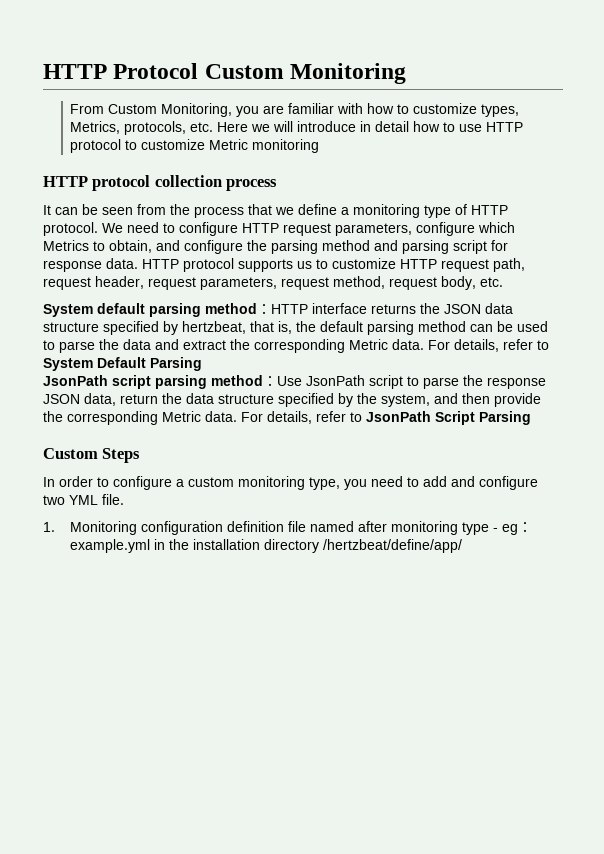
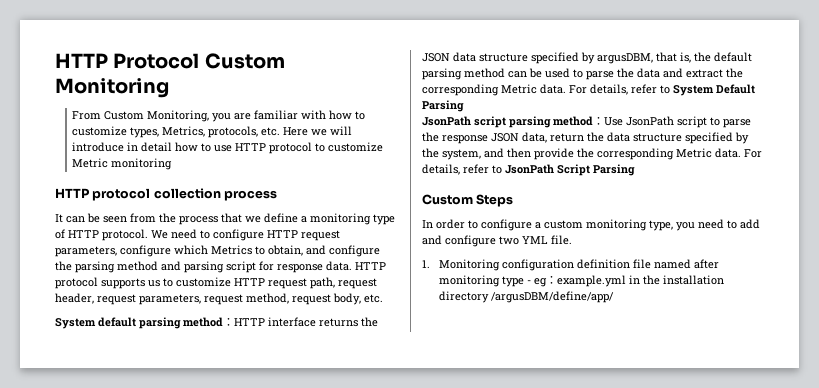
[182,321,246,334] hertzbeat, -> [597,53,653,64] argusDBM,
[323,539,463,553] /hertzbeat/define/app/ -> [491,291,615,303] /argusDBM/define/app/

